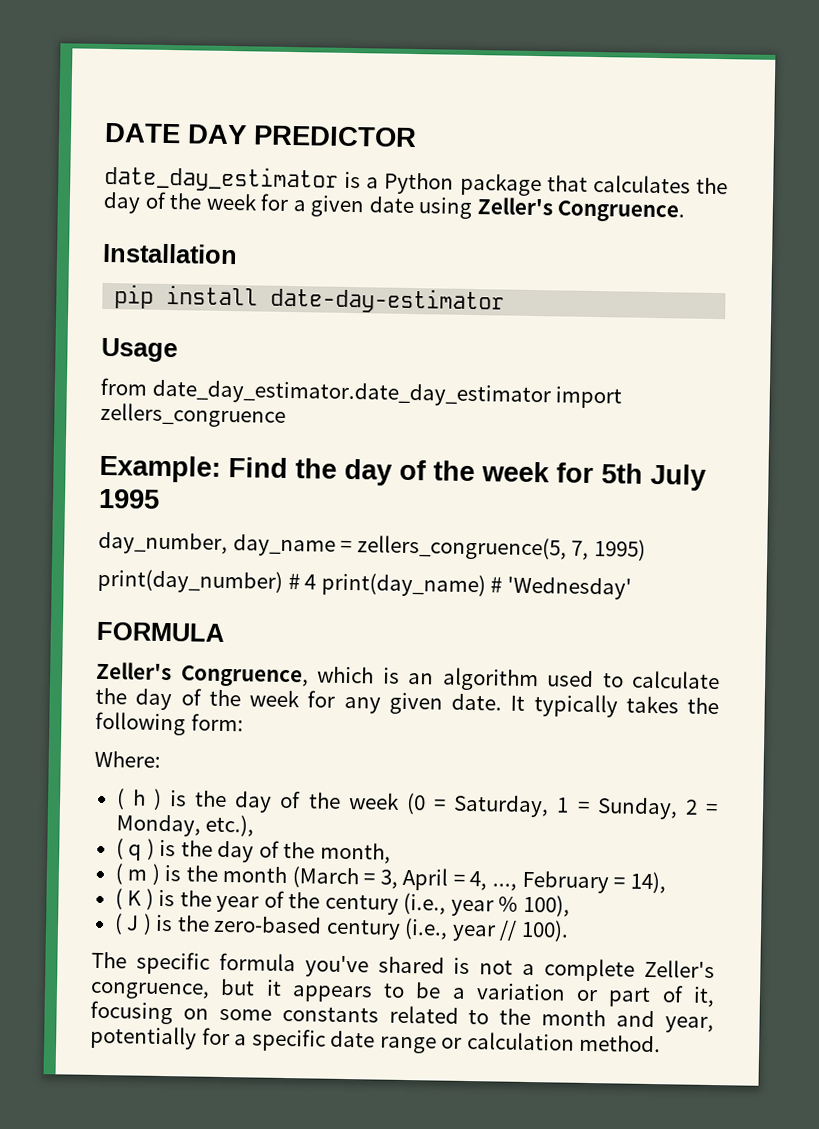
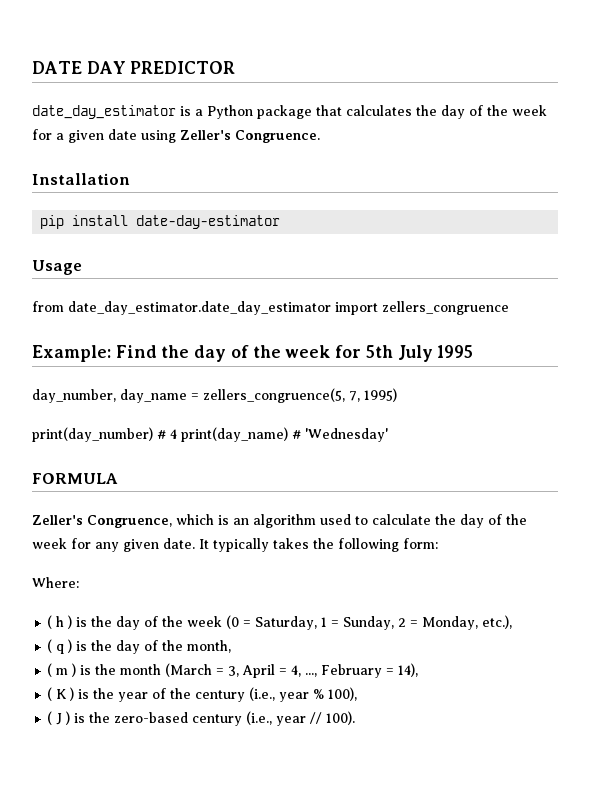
[91,951,716,982] [90,978,715,1008] [90,1000,715,1034] [90,1025,662,1054] // The specific formula you've shared is not a complete Zeller's congruence, but it appears to be a variation or part of it, focusing on some constants related to the month and year, potentially for a specific date range or calculation method. -> (356, 718) none

